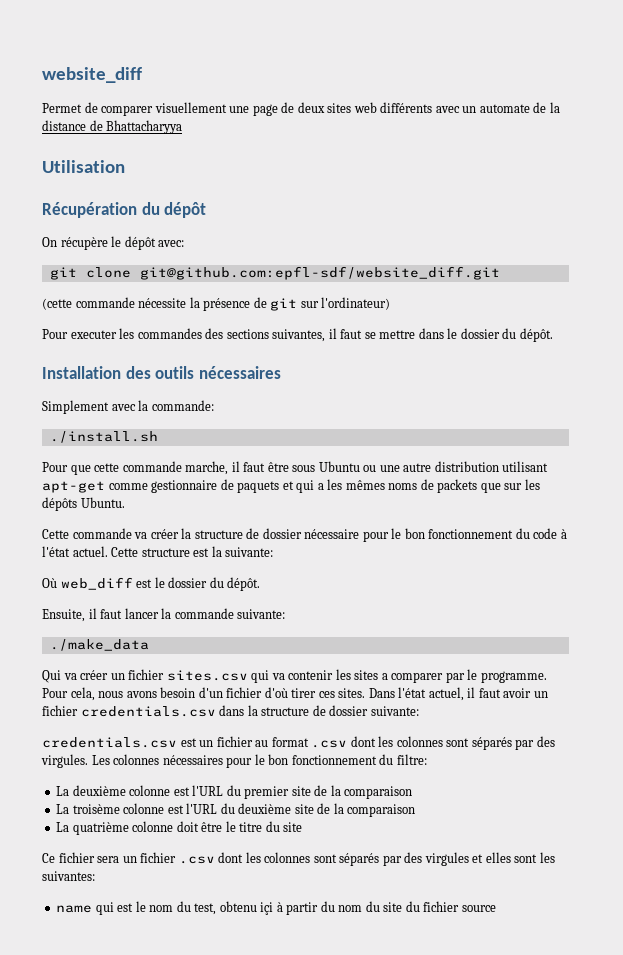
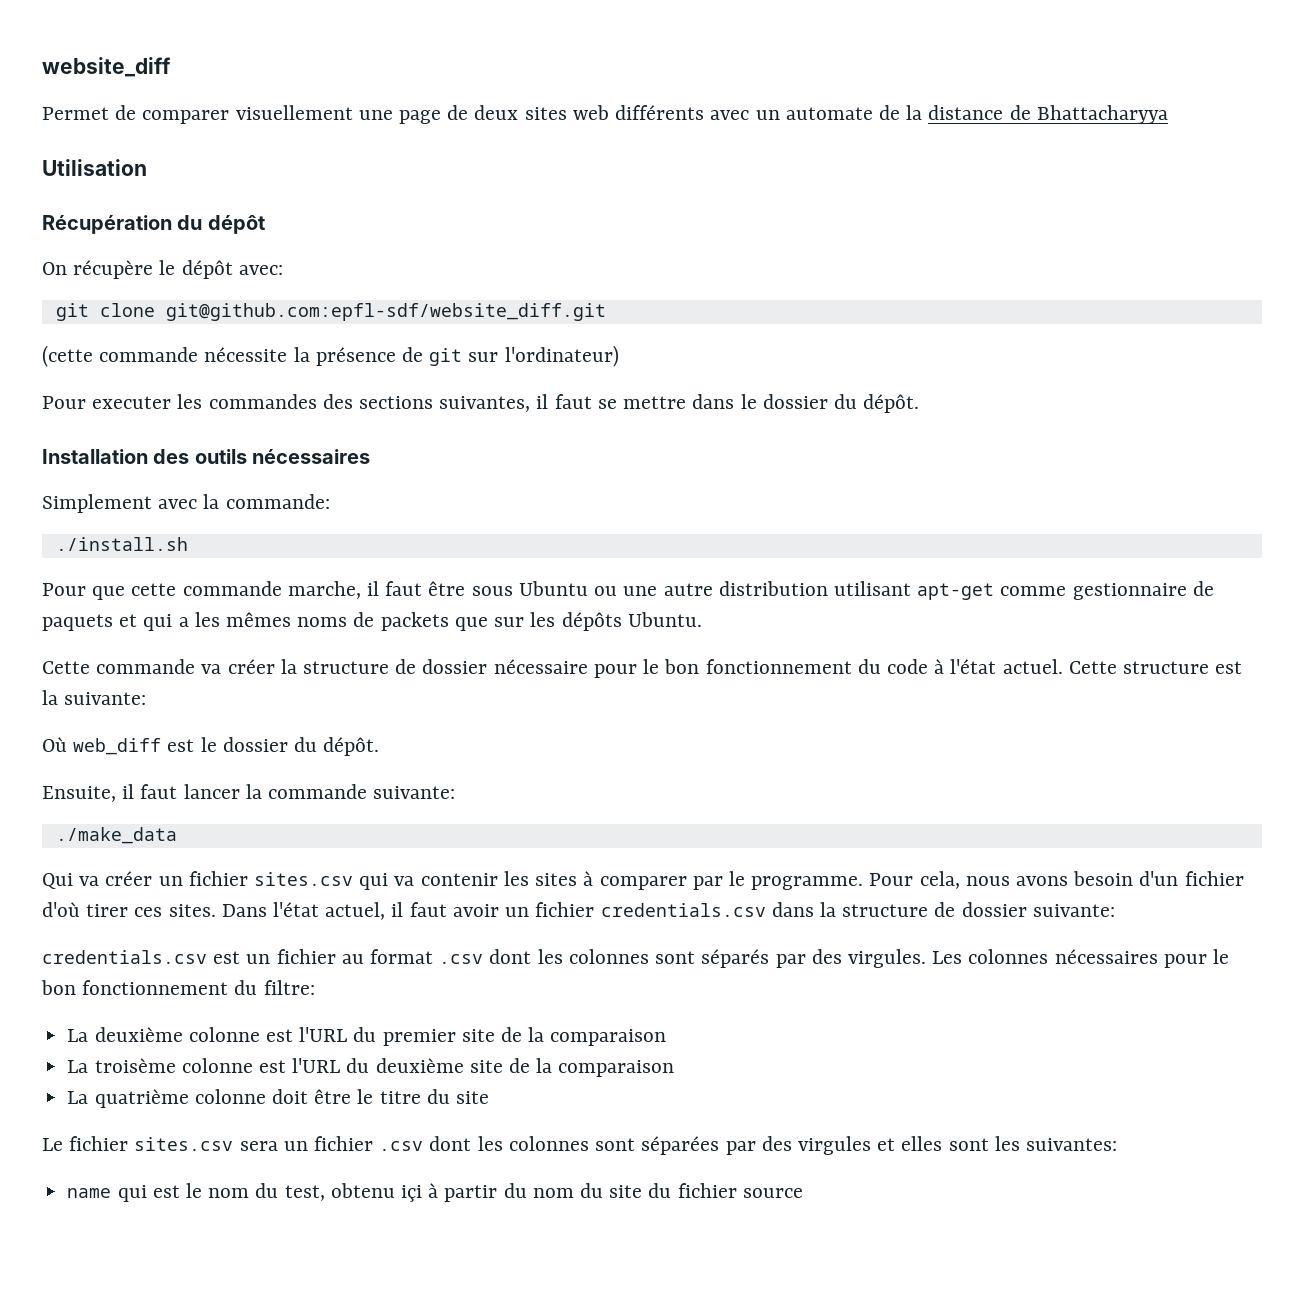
[381,673,388,680] a -> [583,871,594,886] à
[42,852,95,863] Ce fichier -> [42,1136,234,1151] Le fichier sites.csv
[339,853,380,866] séparés -> [641,1136,720,1155] séparées

